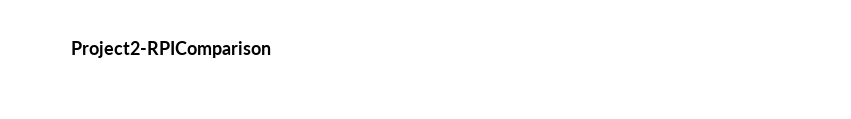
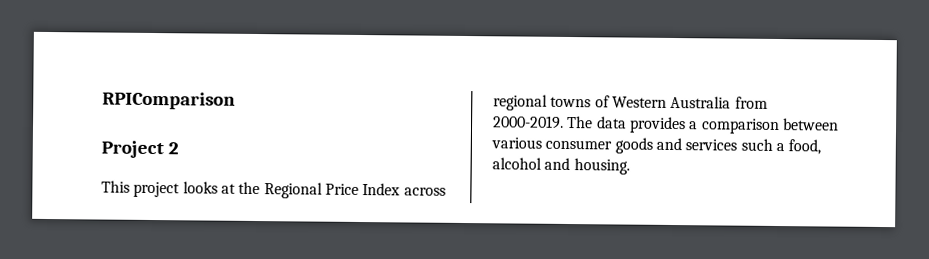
[71,41,271,58] Project2-RPIComparison -> [102,91,236,110] [101,140,179,159] [101,180,446,199] [493,94,768,111] [493,115,839,135] [491,137,822,155] [492,157,630,175] RPIComparison // Project 2 // This project looks at the Regional Price Index across regional towns of Western Australia from 2000-2019. The data provides a comparison between various consumer goods and services such a food, alcohol and housing.

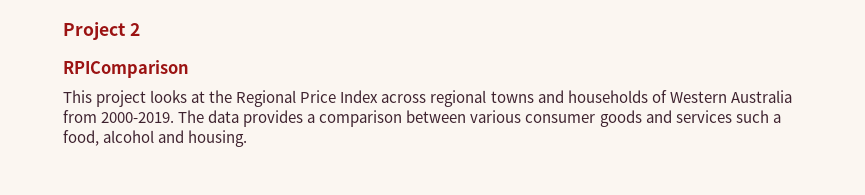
[102,91,236,110] RPIComparison // -> (63, 31) none
(179, 148) none -> [63,60,189,78] // RPIComparison
(592, 102) none -> [537,90,648,103] and households

